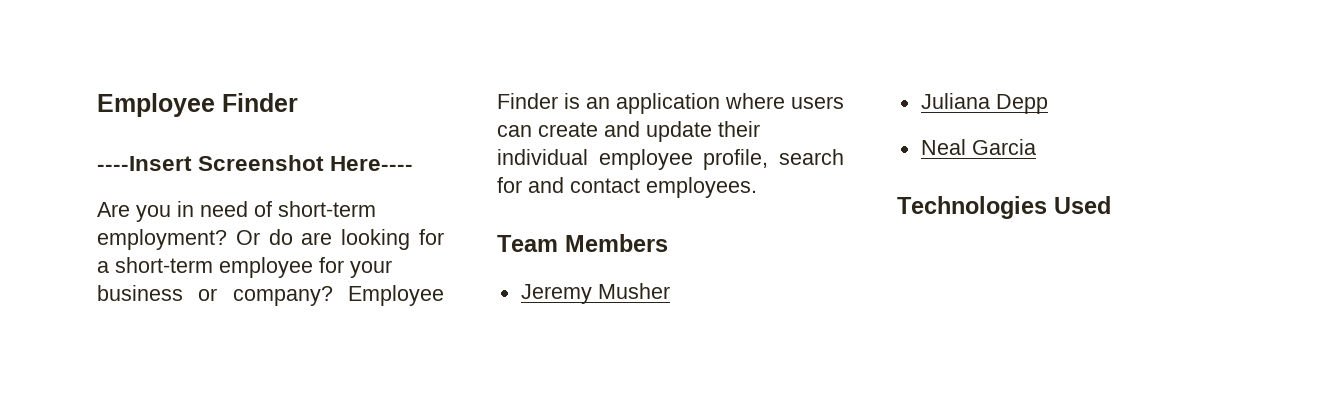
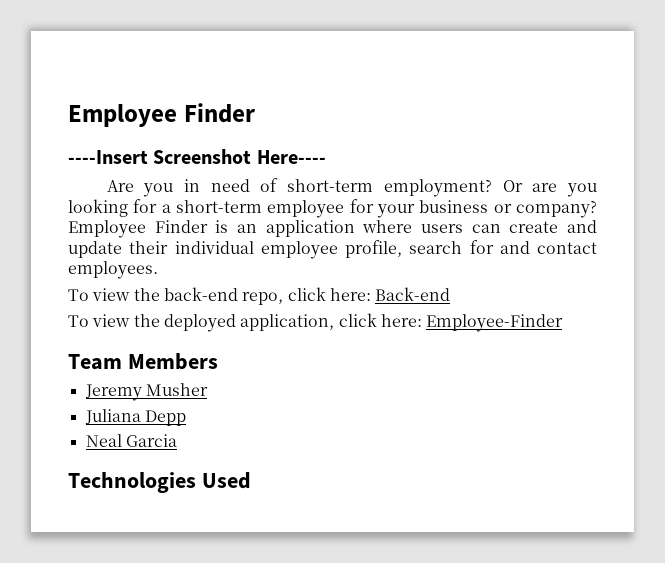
[268,229,333,245] do are -> [532,183,597,197] are you
(757, 187) none -> [68,287,451,305] [68,313,564,332] // To view the back-end repo, click here: Back-end // To view the deployed application, click here: Employee-Finder

